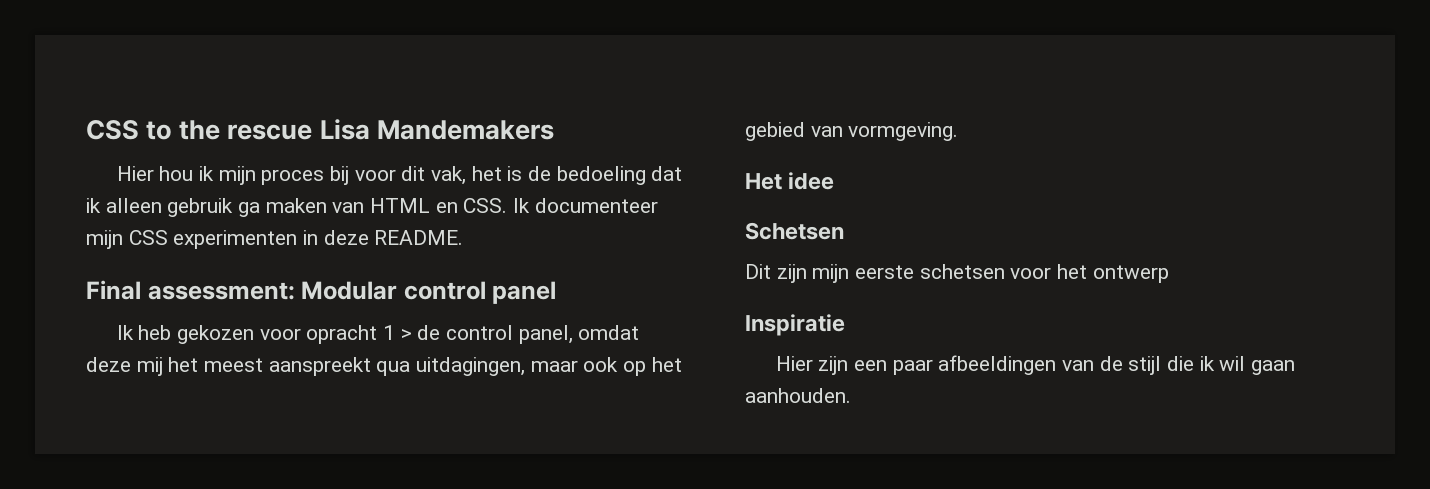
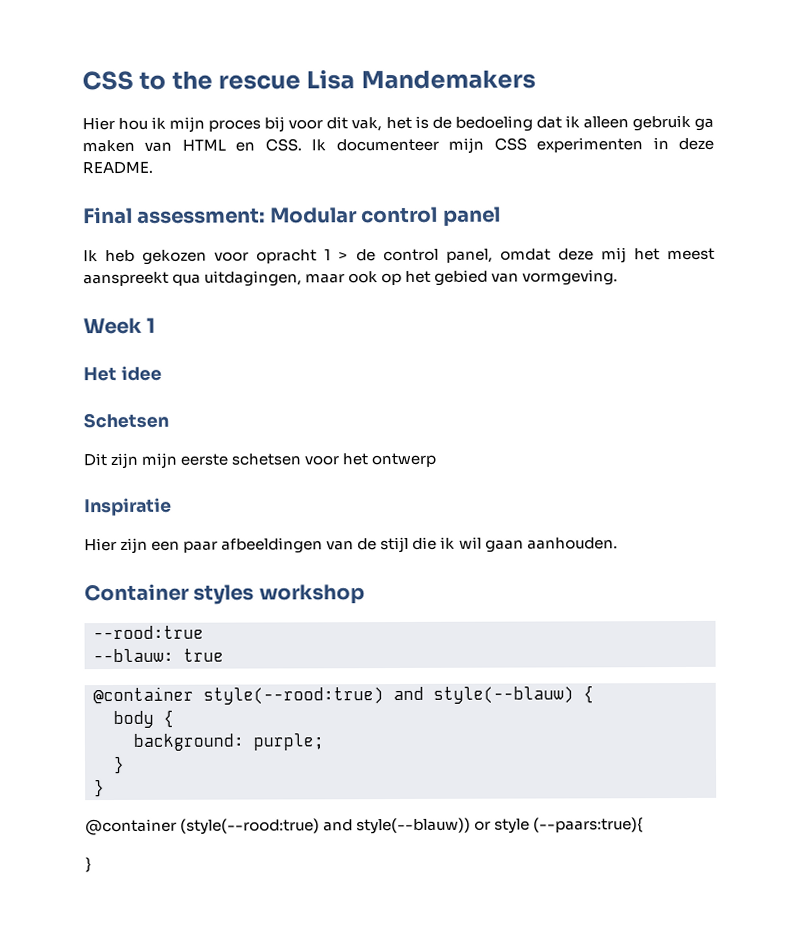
(959, 131) none -> [83,317,157,335] // Week 1
(851, 395) none -> [84,583,365,605] [93,625,204,640] [93,648,224,663] [93,685,594,705] [113,709,174,728] [133,733,324,751] [113,755,125,774] [94,779,105,798] [85,817,645,836] [85,857,92,873] // Container styles workshop // --rood:true // --blauw: true // @container style(--rood:true) and style(--blauw) { // body { // background: purple; // } // } // @container (style(--rood:true) and style(--blauw)) or style (--paars:true){ // }

